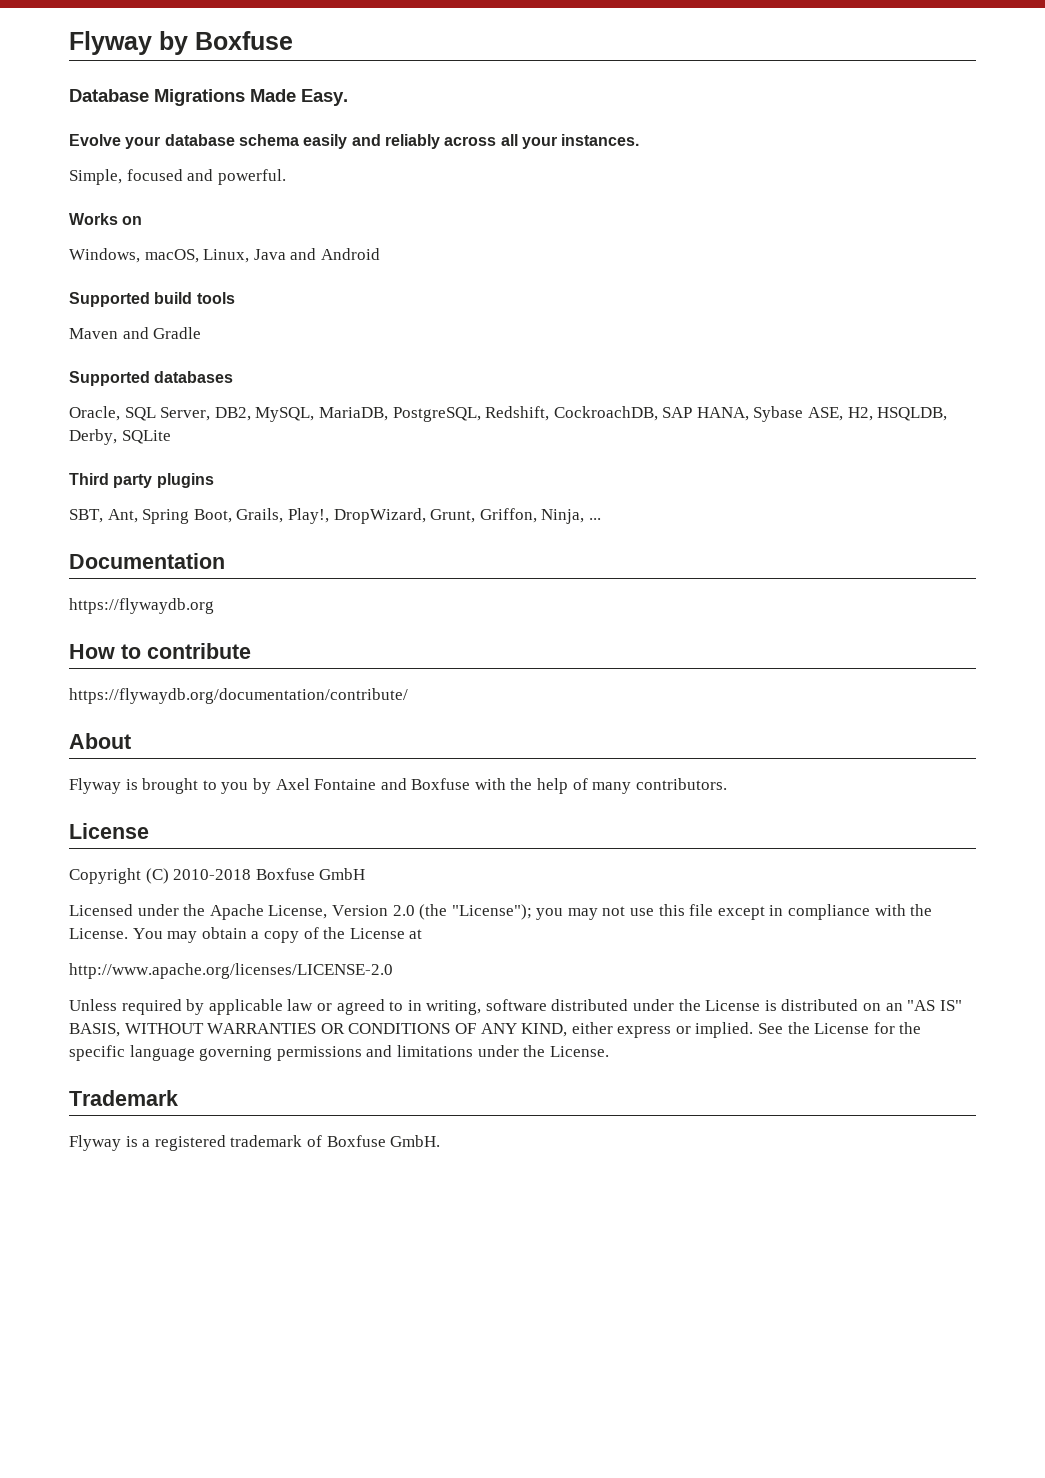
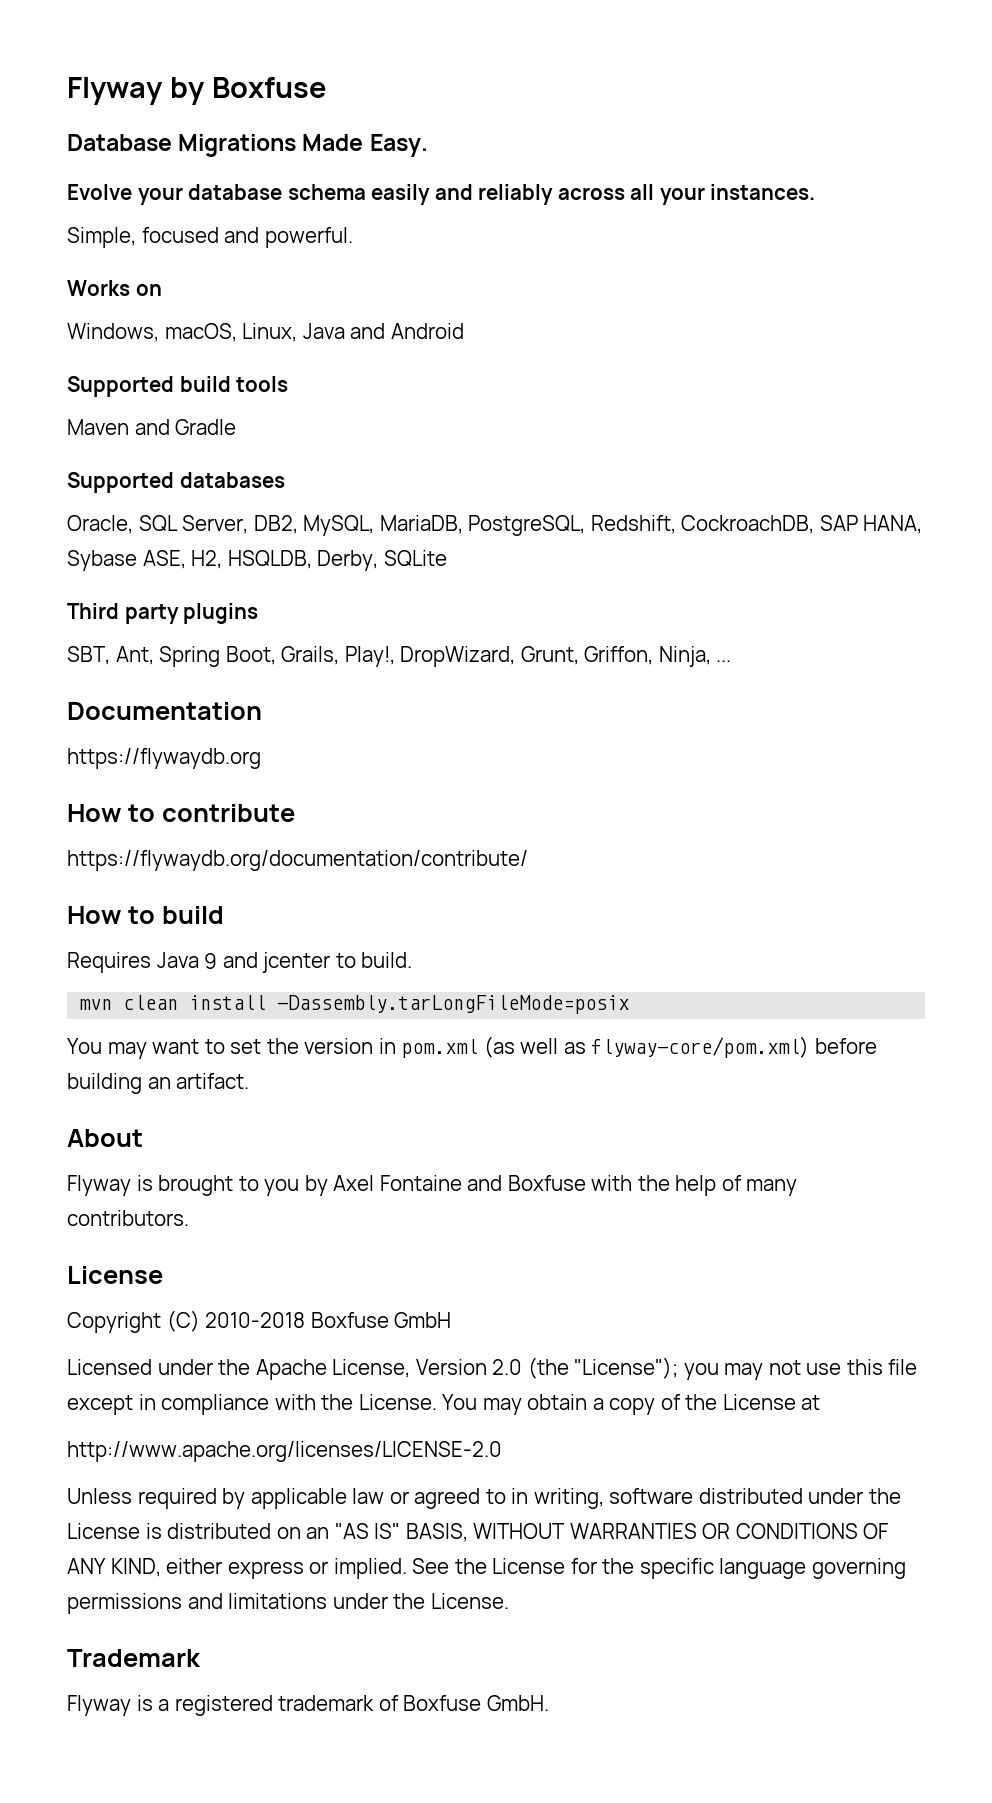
(408, 696) none -> [67,906,224,924] [67,952,413,973] [79,995,630,1014] [67,1036,877,1059] [67,1073,250,1094] // How to build // Requires Java 9 and jcenter to build. // mvn clean install -Dassembly.tarLongFileMode=posix // You may want to set the version in pom.xml (as well as flyway-core/pom.xml) before building an artifact.

